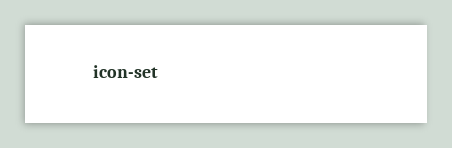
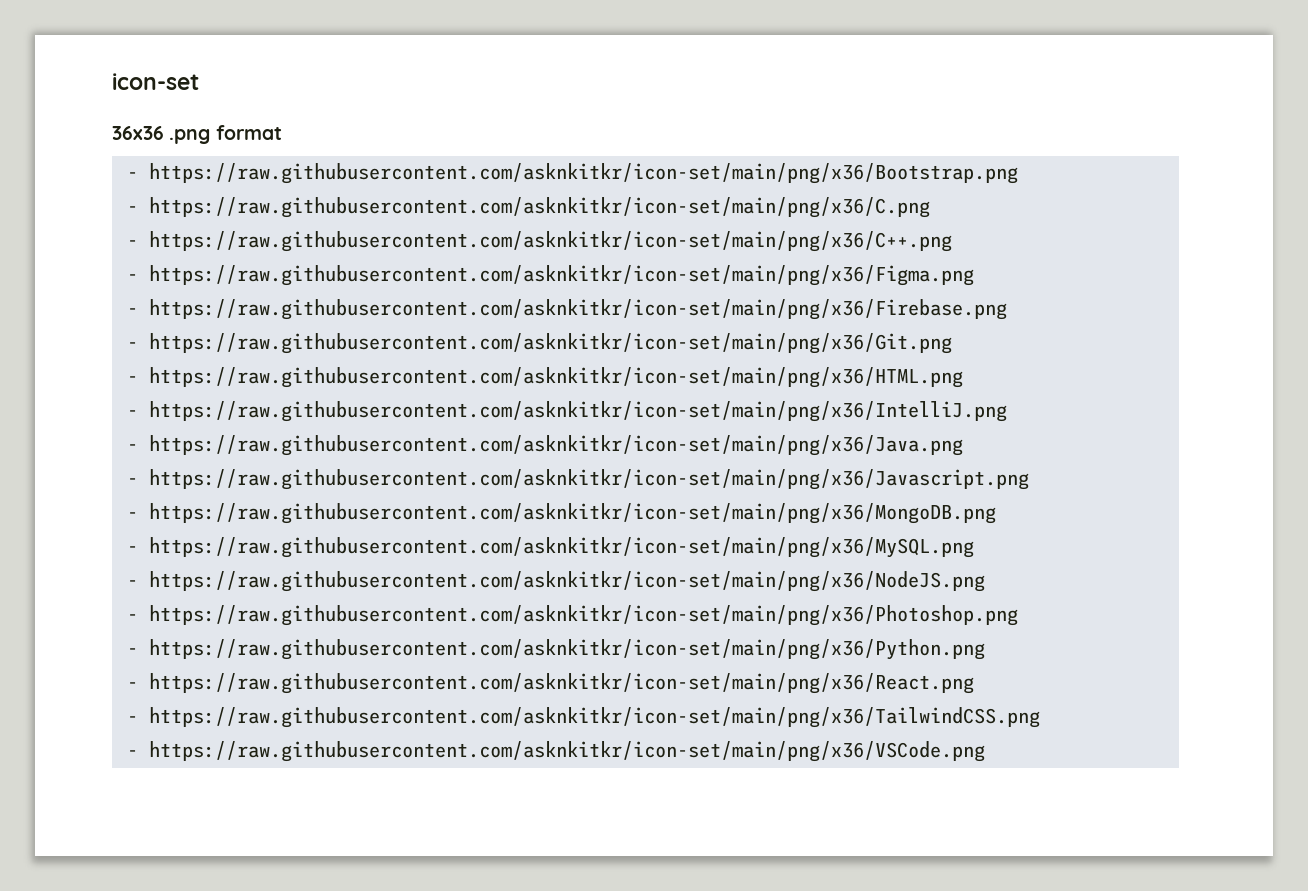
(158, 71) none -> [112,125,282,144] [126,163,1018,184] [126,197,930,218] [126,231,952,252] [126,265,974,286] [126,299,1007,320] [126,333,952,354] [126,367,963,388] [126,401,1007,422] [126,435,963,456] [126,469,1029,490] [126,503,996,524] [126,537,974,558] [126,571,985,592] [126,605,1018,626] [126,639,985,660] [126,673,974,694] [126,707,1040,728] [126,741,985,762] // 36x36 .png format // - https://raw.githubusercontent.com/asknkitkr/icon-set/main/png/x36/Bootstrap.png // - https://raw.githubusercontent.com/asknkitkr/icon-set/main/png/x36/C.png // - https://raw.githubusercontent.com/asknkitkr/icon-set/main/png/x36/C++.png // - https://raw.githubusercontent.com/asknkitkr/icon-set/main/png/x36/Figma.png // - https://raw.githubusercontent.com/asknkitkr/icon-set/main/png/x36/Firebase.png // - https://raw.githubusercontent.com/asknkitkr/icon-set/main/png/x36/Git.png // - https://raw.githubusercontent.com/asknkitkr/icon-set/main/png/x36/HTML.png // - https://raw.githubusercontent.com/asknkitkr/icon-set/main/png/x36/IntelliJ.png // - https://raw.githubusercontent.com/asknkitkr/icon-set/main/png/x36/Java.png // - https://raw.githubusercontent.com/asknkitkr/icon-set/main/png/x36/Javascript.png // - https://raw.githubusercontent.com/asknkitkr/icon-set/main/png/x36/MongoDB.png // - https://raw.githubusercontent.com/asknkitkr/icon-set/main/png/x36/MySQL.png // - https://raw.githubusercontent.com/asknkitkr/icon-set/main/png/x36/NodeJS.png // - https://raw.githubusercontent.com/asknkitkr/icon-set/main/png/x36/Photoshop.png // - https://raw.githubusercontent.com/asknkitkr/icon-set/main/png/x36/Python.png // - https://raw.githubusercontent.com/asknkitkr/icon-set/main/png/x36/React.png // - https://raw.githubusercontent.com/asknkitkr/icon-set/main/png/x36/TailwindCSS.png // - https://raw.githubusercontent.com/asknkitkr/icon-set/main/png/x36/VSCode.png

